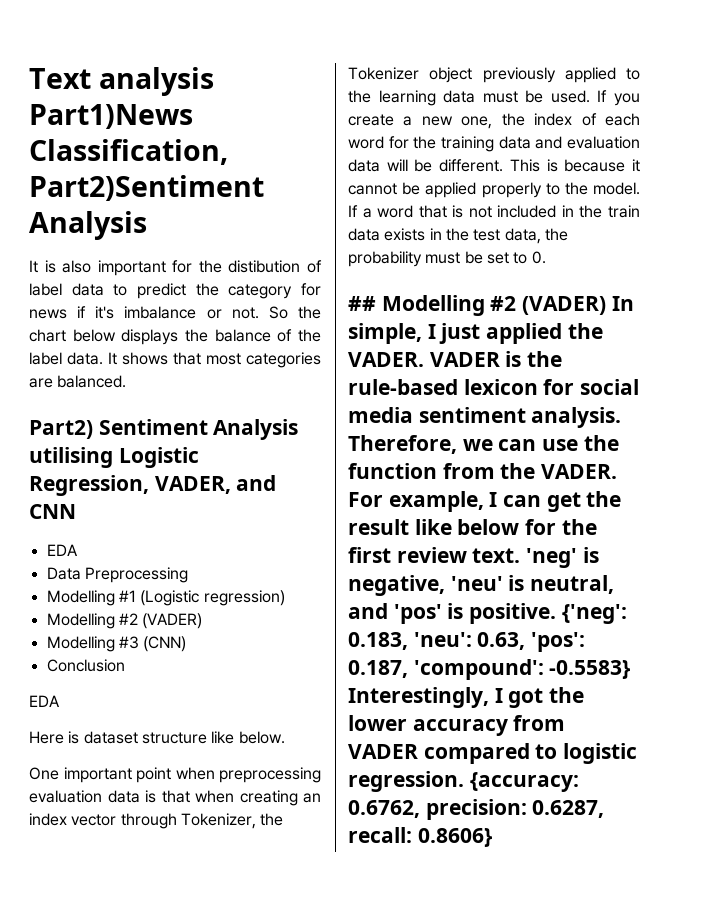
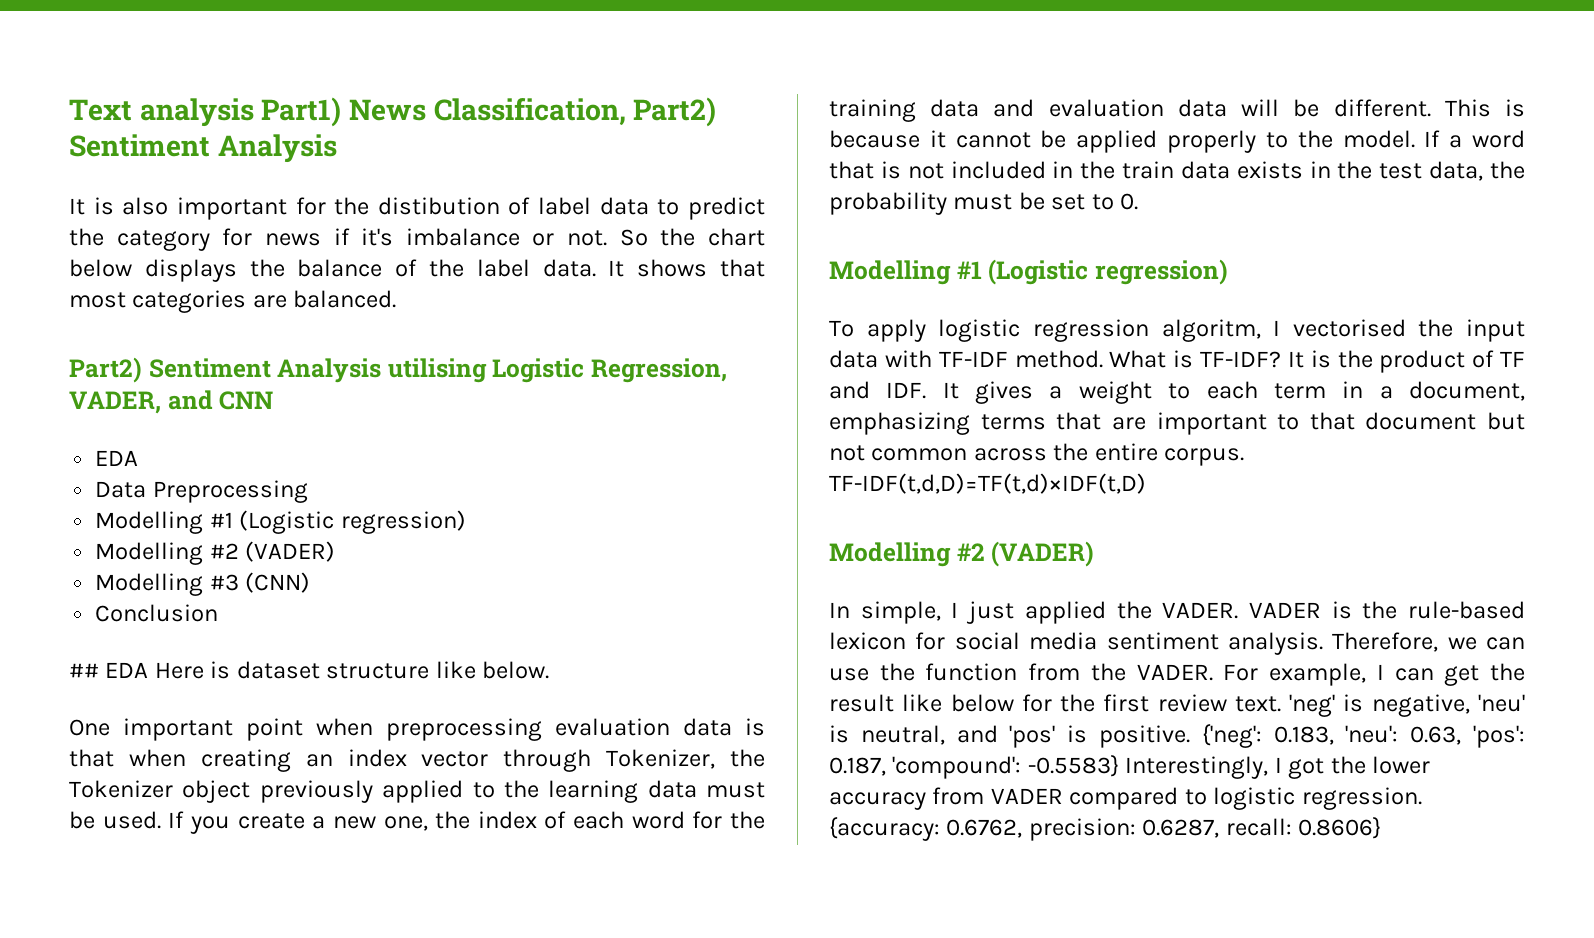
[29,104,193,129] [29,139,228,165] [29,175,264,201] Part1)News Classification, Part2)Sentiment -> [261,97,717,127] [69,134,210,157] Part1) News Classification, Part2) Sentiment
[29,695,60,707] EDA // -> [69,662,149,678] ## EDA
[348,295,607,316] ## Modelling #2 (VADER) -> [829,259,1228,285] [829,319,1525,342] [829,350,1525,373] [829,381,1525,404] [829,412,1525,435] [829,443,1245,466] [829,473,1146,494] [829,541,1095,567] Modelling #1 (Logistic regression) // To apply logistic regression algoritm, I vectorised the input data with TF-IDF method. What is TF-IDF? It is the product of TF and IDF. It gives a weight to each term in a document, emphasizing terms that are important to that document but not common across the entire corpus. TF-IDF(t,d,D)=TF(t,d)×IDF(t,D) // Modelling #2 (VADER) //

